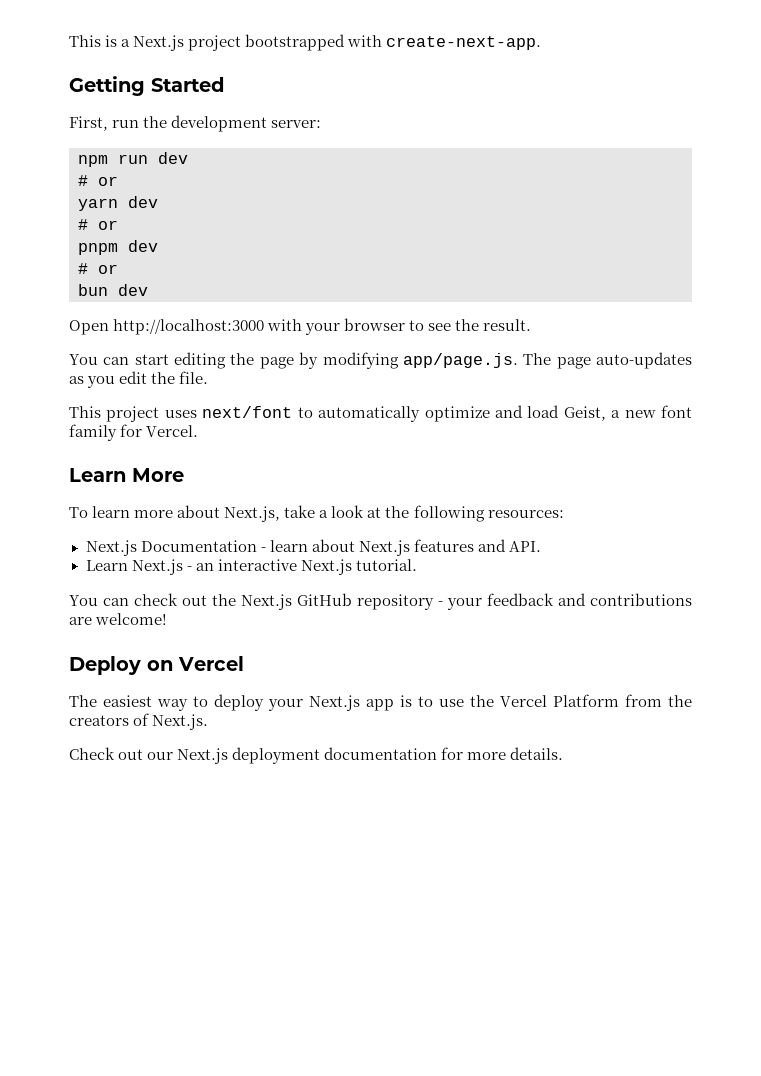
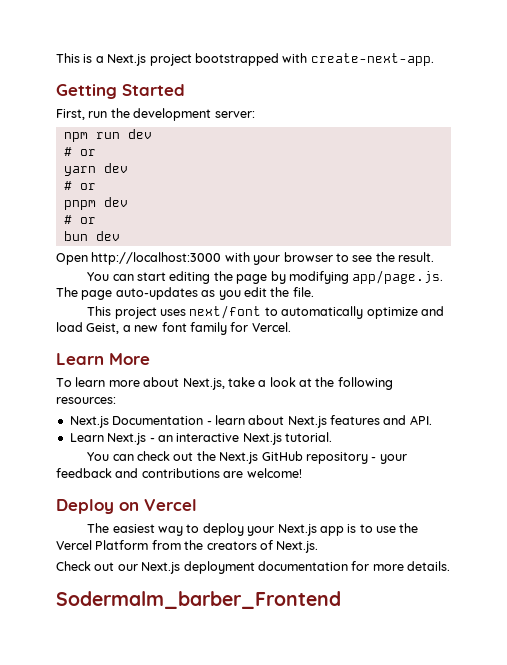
(564, 753) none -> [56,591,341,609] // Sodermalm_barber_Frontend

